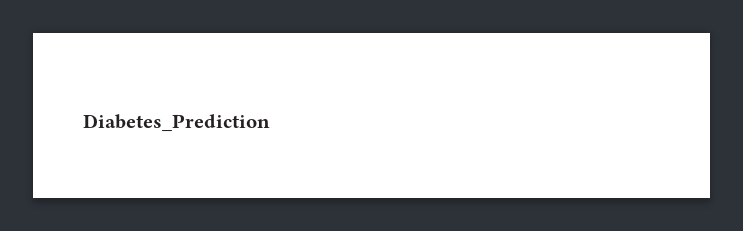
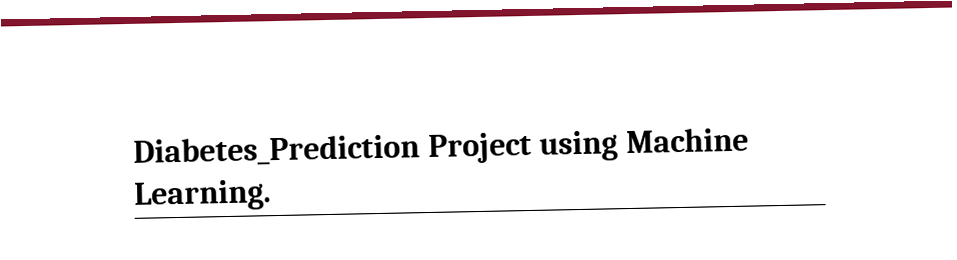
(270, 123) none -> [427,127,749,165] [133,179,271,212] Project using Machine Learning.

